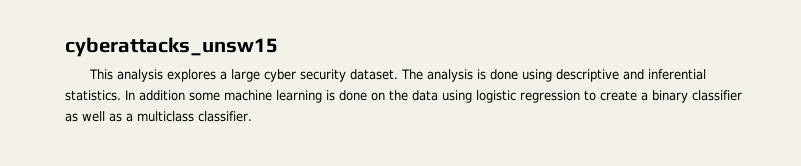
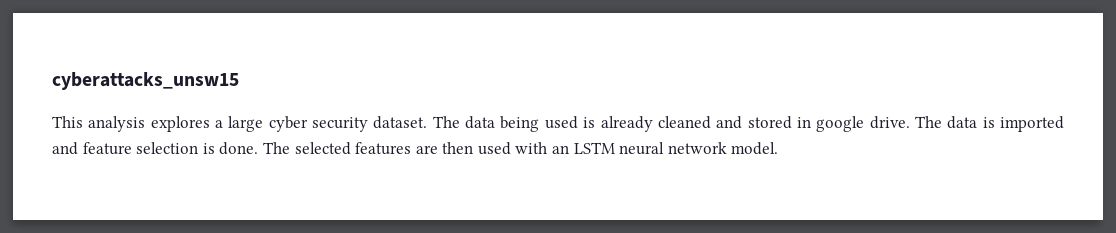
[427,69,707,82] [65,90,742,103] [65,111,252,122] analysis is done using descriptive and inferential statistics. In addition some machine learning is done on the data using logistic regression to create a binary classifier as well as a multiclass classifier. -> [465,116,1064,132] [52,142,779,155] data being used is already cleaned and stored in google drive. The data is imported and feature selection is done. The selected features are then used with an LSTM neural network model.

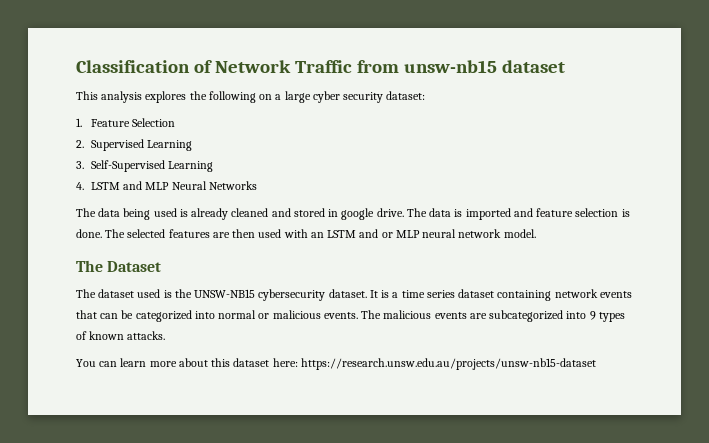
[52,72,239,90] cyberattacks_unsw15 -> [76,60,565,73] Classification of Network Traffic from unsw-nb15 dataset
(210, 124) none -> [189,91,273,103] the following on
[373,116,428,129] dataset. -> [386,91,426,100] [76,118,176,127] [76,139,193,151] [76,160,214,172] [76,181,257,190] dataset: // 1. Feature Selection // 2. Supervised Learning // 3. Self-Supervised Learning // 4. LSTM and MLP Neural Networks //
(615, 148) none -> [359,229,420,238] and or MLP
(779, 148) none -> [76,260,162,272] [76,289,632,301] [76,310,625,322] [76,331,166,340] [76,358,596,370] // The Dataset // The dataset used is the UNSW-NB15 cybersecurity dataset. It is a time series dataset containing network events that can be categorized into normal or malicious events. The malicious events are subcategorized into 9 types of known attacks. // You can learn more about this dataset here: https://research.unsw.edu.au/projects/unsw-nb15-dataset

